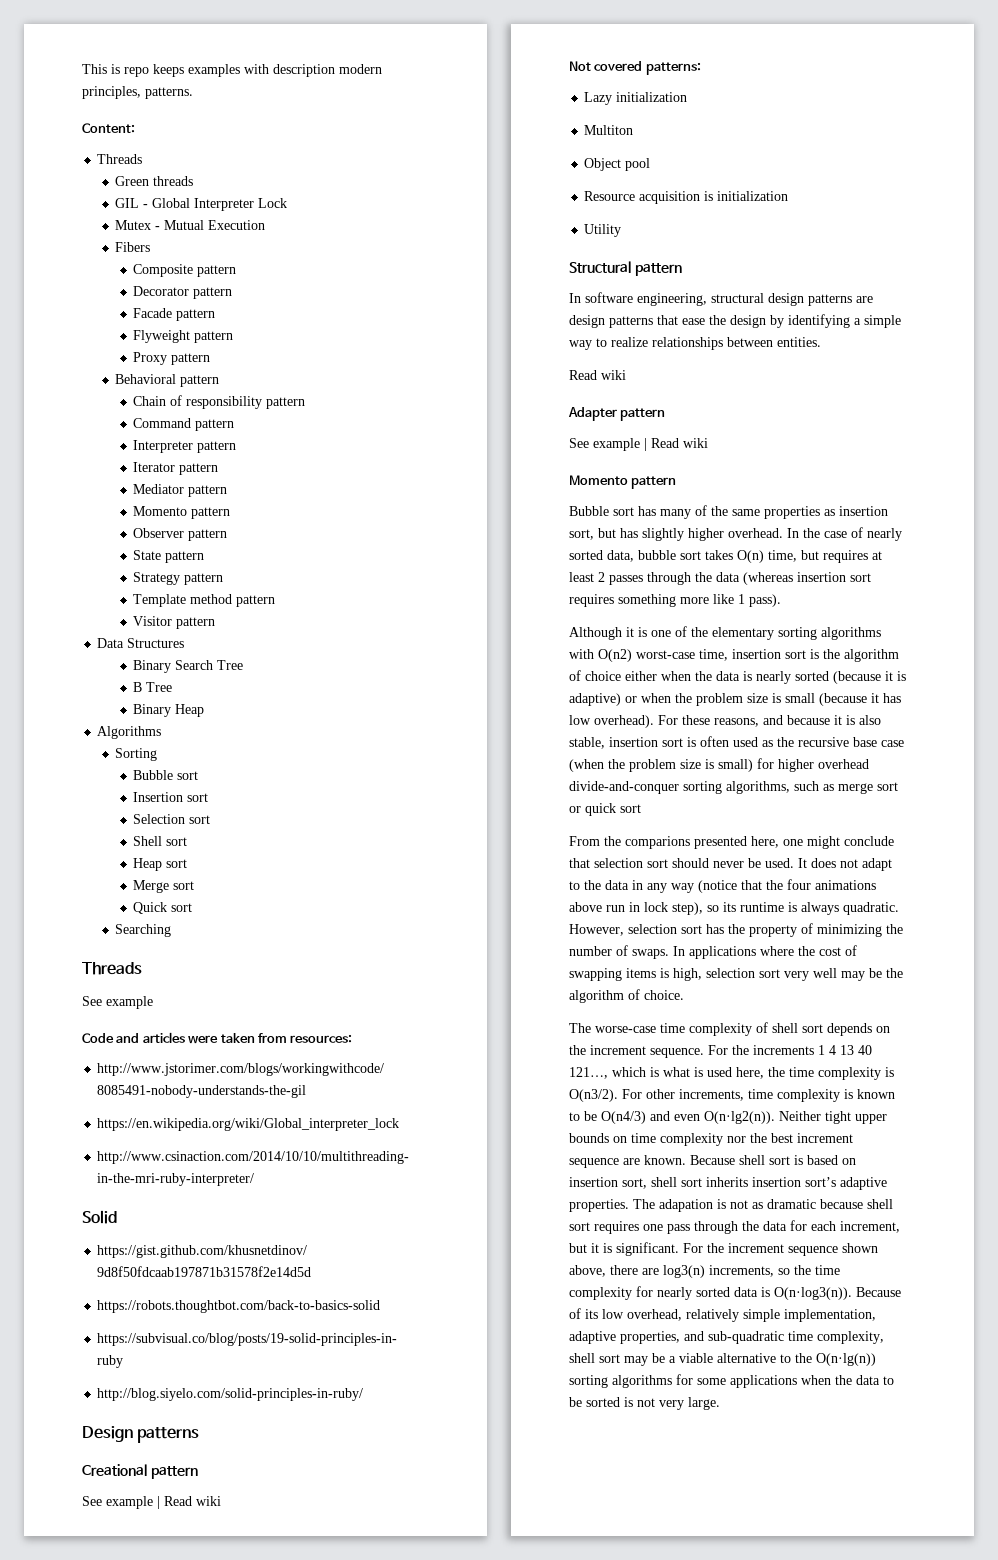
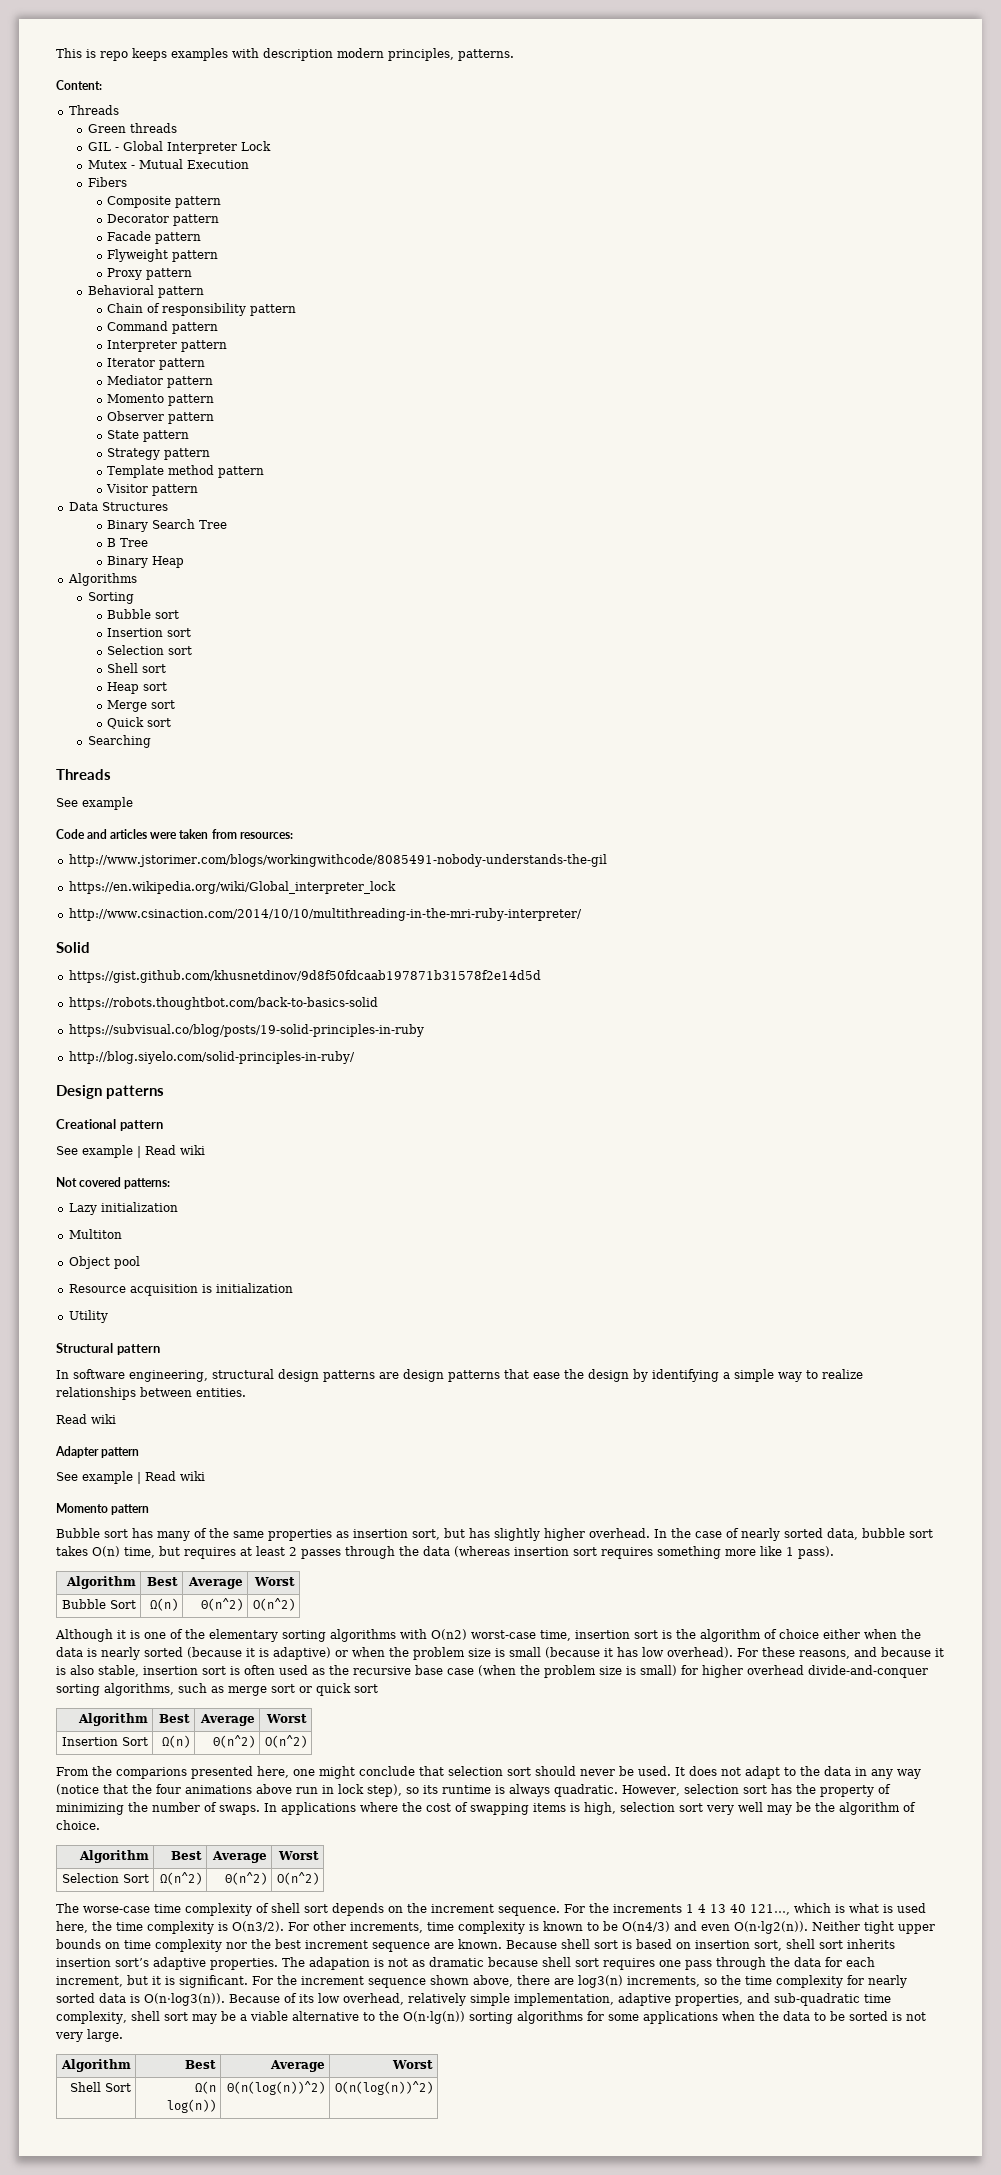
(781, 600) none -> [66,1576,137,1589] [147,1577,179,1586] [188,1577,244,1589] [254,1577,296,1586] [62,1599,137,1609] [150,1598,179,1611] [201,1598,244,1611] [253,1598,296,1611] // Algorithm | Best | Average | Worst // Bubble Sort | Ω(n) | Θ(n^2) | O(n^2)
(641, 808) none -> [78,1713,149,1726] [159,1714,191,1723] [200,1714,256,1726] [266,1714,308,1723] [62,1737,149,1746] [162,1735,191,1748] [213,1735,256,1748] [265,1735,308,1748] // Algorithm | Best | Average | Worst // Insertion Sort | Ω(n) | Θ(n^2) | O(n^2)
(684, 995) none -> [79,1850,150,1863] [171,1851,203,1860] [212,1851,268,1863] [278,1851,320,1860] [62,1873,150,1883] [160,1872,203,1885] [225,1872,268,1885] [277,1872,320,1885] // Algorithm | Best | Average | Worst // Selection Sort | Ω(n^2) | Θ(n^2) | O(n^2)
(720, 1403) none -> [61,2059,132,2072] [185,2060,217,2069] [270,2060,326,2072] [392,2060,434,2069] [70,2082,132,2092] [195,2081,217,2094] [167,2099,217,2113] [227,2081,326,2095] [335,2081,434,2095] // Algorithm | Best | Average | Worst // Shell Sort | Ω(n log(n)) | Θ(n(log(n))^2) | O(n(log(n))^2)

